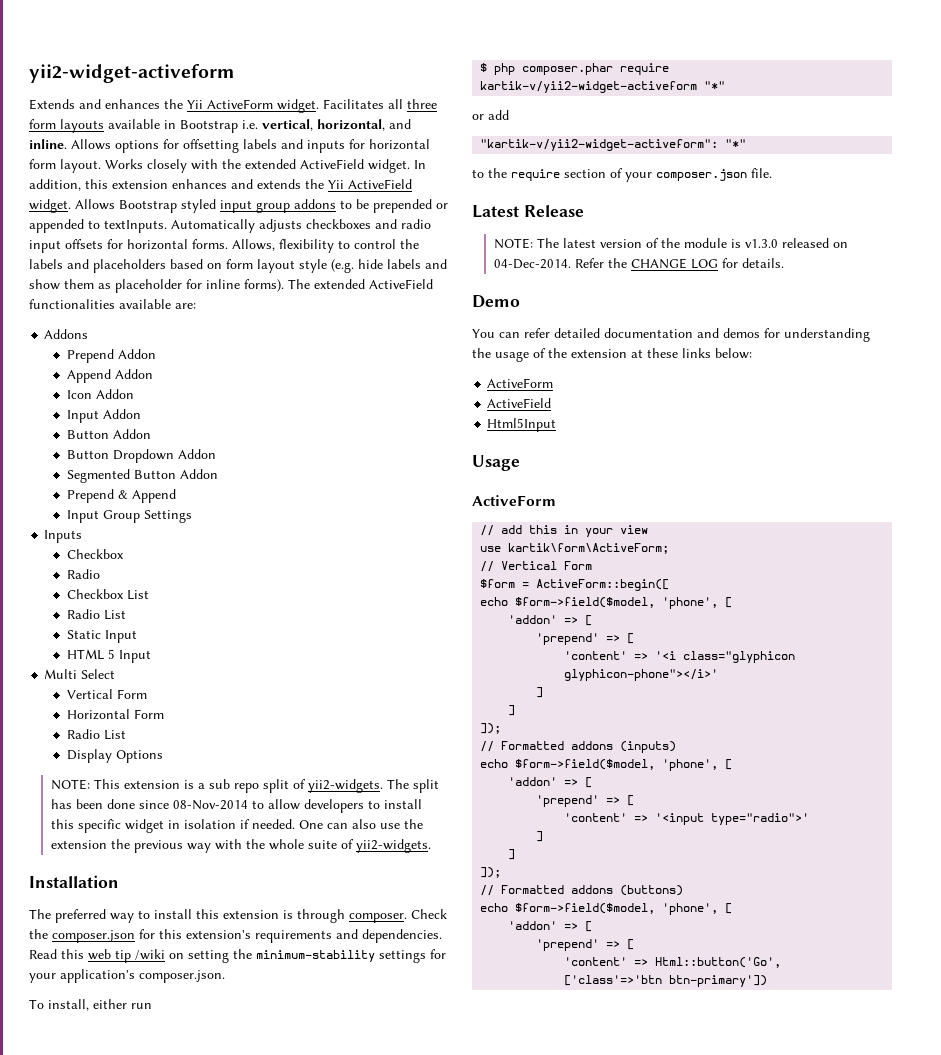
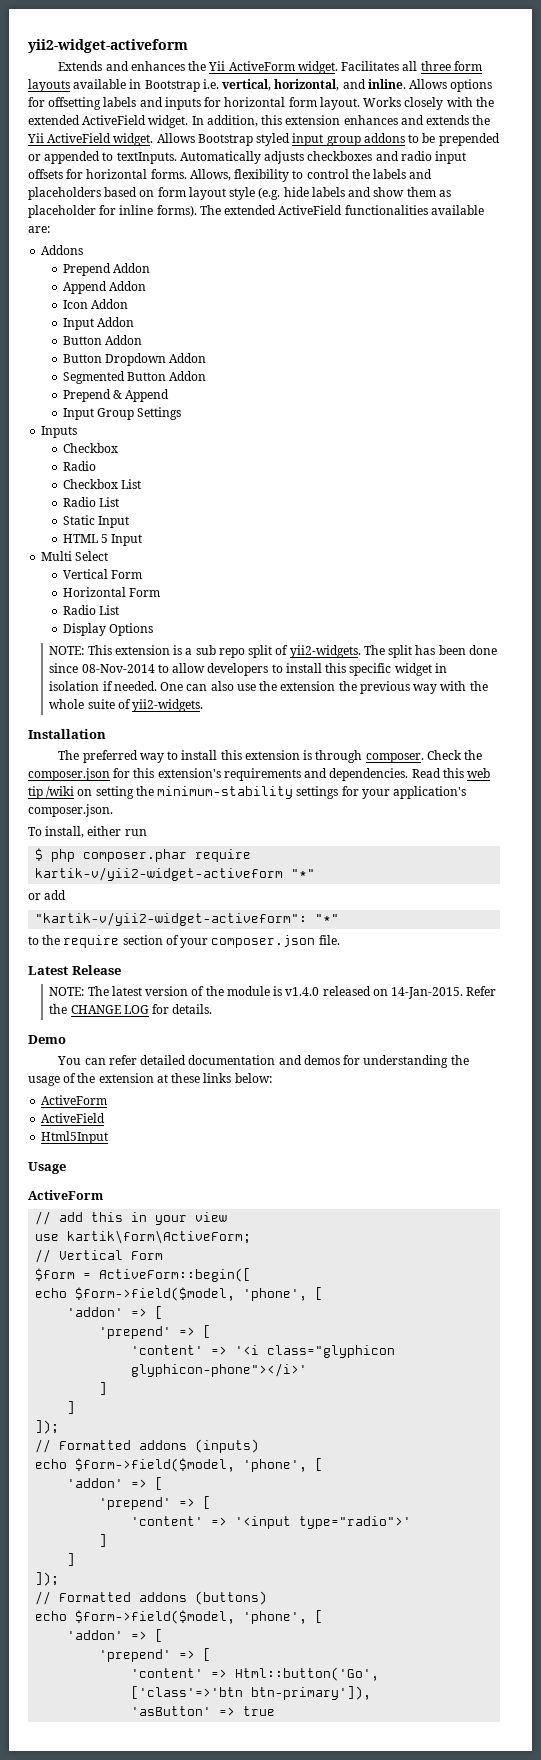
[745,239,779,248] v1.3.0 -> [285,987,320,996] v1.4.0
[494,259,572,269] 04-Dec-2014. -> [391,987,464,999] 14-Jan-2015.
[669,975,768,987] btn-primary']) -> [251,1686,372,1700] [131,1706,276,1716] btn-primary']), // 'asButton' => true

